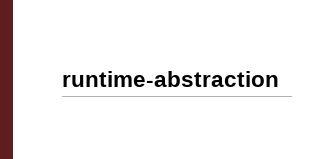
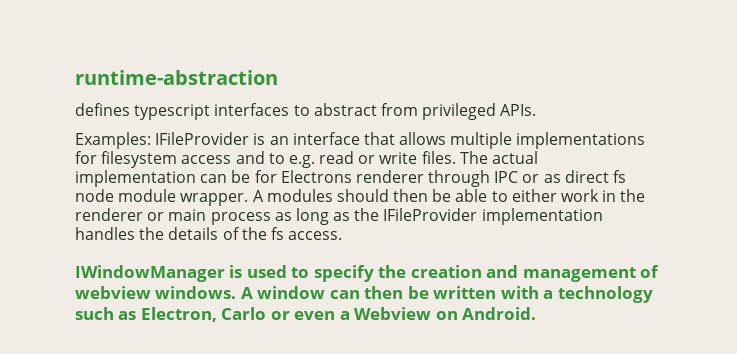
(279, 79) none -> [75,103,537,120] [75,132,646,149] [75,151,539,168] [75,170,627,187] [75,189,646,206] [75,208,603,225] [75,227,343,240] [75,265,660,282] [75,286,653,303] [75,307,537,322] // defines typescript interfaces to abstract from privileged APIs. // Examples: IFileProvider is an interface that allows multiple implementations for filesystem access and to e.g. read or write files. The actual implementation can be for Electrons renderer through IPC or as direct fs node module wrapper. A modules should then be able to either work in the renderer or main process as long as the IFileProvider implementation handles the details of the fs access. // IWindowManager is used to specify the creation and management of webview windows. A window can then be written with a technology such as Electron, Carlo or even a Webview on Android.

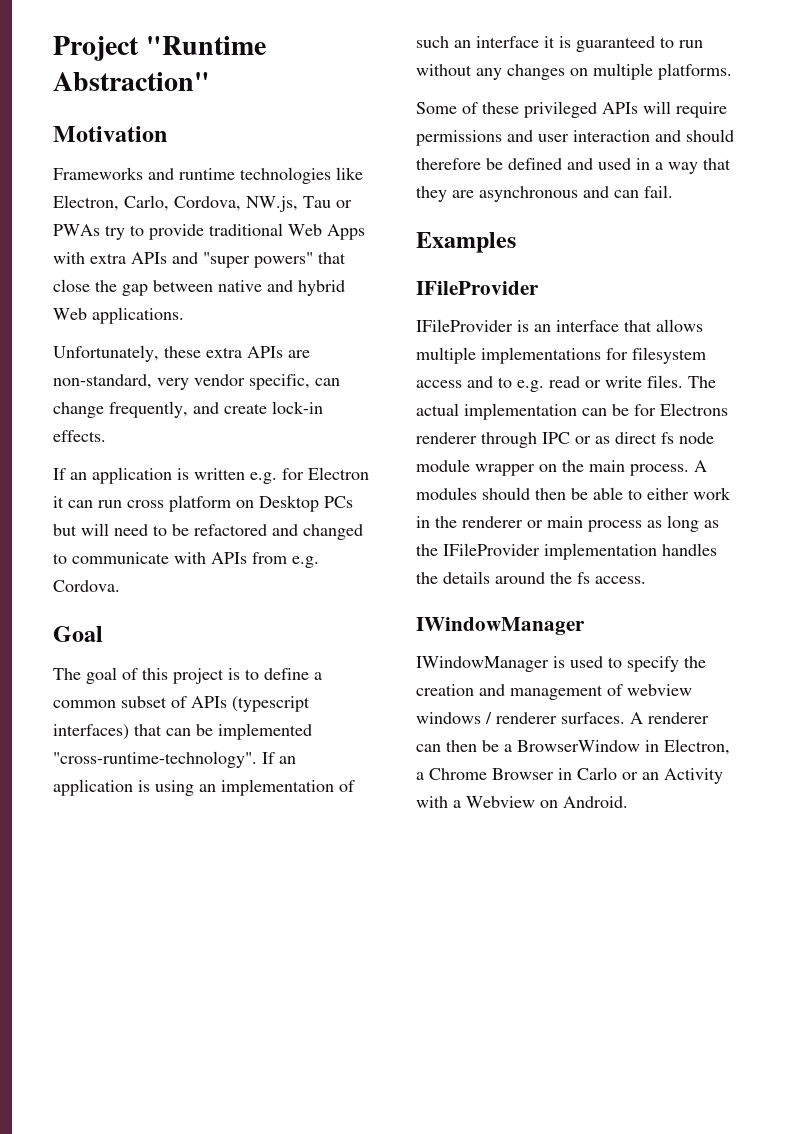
[75,70,278,85] [75,103,537,120] [75,132,151,149] runtime-abstraction // defines typescript interfaces to abstract from privileged APIs. // Examples: -> [53,36,266,61] [53,72,210,91] [53,126,167,142] [53,167,363,184] [53,195,352,212] [53,223,365,240] [53,252,346,268] [53,279,345,296] [53,307,184,324] [53,345,310,362] [53,374,340,390] [53,401,323,418] [53,430,106,442] [53,467,369,484] [53,495,353,512] [53,523,363,540] [53,552,319,568] [53,580,120,592] [53,626,103,642] [53,667,322,684] [53,696,310,712] [53,723,312,740] [53,751,296,768] [53,779,355,796] [416,36,703,52] [416,63,732,80] [416,101,727,118] [416,129,734,146] [416,158,731,174] [416,185,673,202] [416,232,516,253] [416,281,539,295] Project "Runtime Abstraction" // Motivation // Frameworks and runtime technologies like Electron, Carlo, Cordova, NW.js, Tau or PWAs try to provide traditional Web Apps with extra APIs and "super powers" that close the gap between native and hybrid Web applications. // Unfortunately, these extra APIs are non-standard, very vendor specific, can change frequently, and create lock-in effects. // If an application is written e.g. for Electron it can run cross platform on Desktop PCs but will need to be refactored and changed to communicate with APIs from e.g. Cordova. // Goal // The goal of this project is to define a common subset of APIs (typescript interfaces) that can be implemented "cross-runtime-technology". If an application is using an implementation of such an interface it is guaranteed to run without any changes on multiple platforms. // Some of these privileged APIs will require permissions and user interaction and should therefore be defined and used in a way that they are asynchronous and can fail. // Examples // IFileProvider //
[180,193,249,206] wrapper. -> [475,460,689,476] wrapper on the main process.
[222,227,240,240] of -> [495,572,545,584] around
(225, 273) none -> [416,656,549,672] // IWindowManager
[155,286,653,303] [75,307,336,322] windows. A window can then be written with a technology such as Electron, Carlo or even -> [416,712,709,724] [416,739,730,755] [416,767,723,784] [416,796,448,808] windows / renderer surfaces. A renderer can then be a BrowserWindow in Electron, a Chrome Browser in Carlo or an Activity with

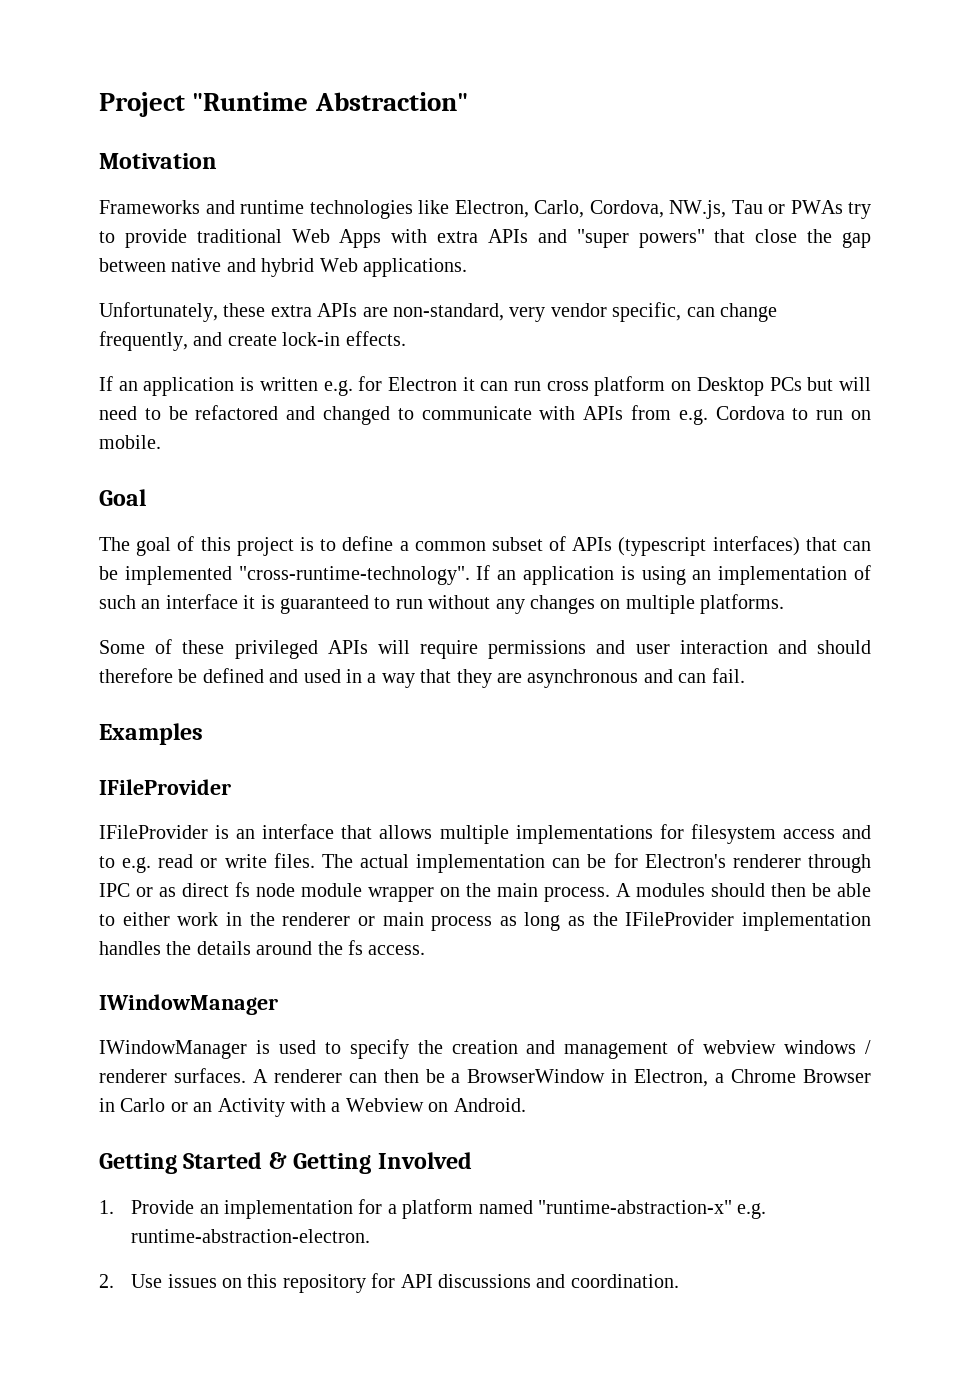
[53,580,120,592] Cordova. -> [715,406,871,420] [99,435,161,449] Cordova to run on mobile.
[660,403,728,416] Electrons -> [644,854,726,868] Electron's
(628, 802) none -> [99,1152,472,1174] [99,1199,767,1219] [131,1229,371,1243] [99,1273,679,1293] // Getting Started & Getting Involved // 1. Provide an implementation for a platform named "runtime-abstraction-x" e.g. runtime-abstraction-electron. // 2. Use issues on this repository for API discussions and coordination.

